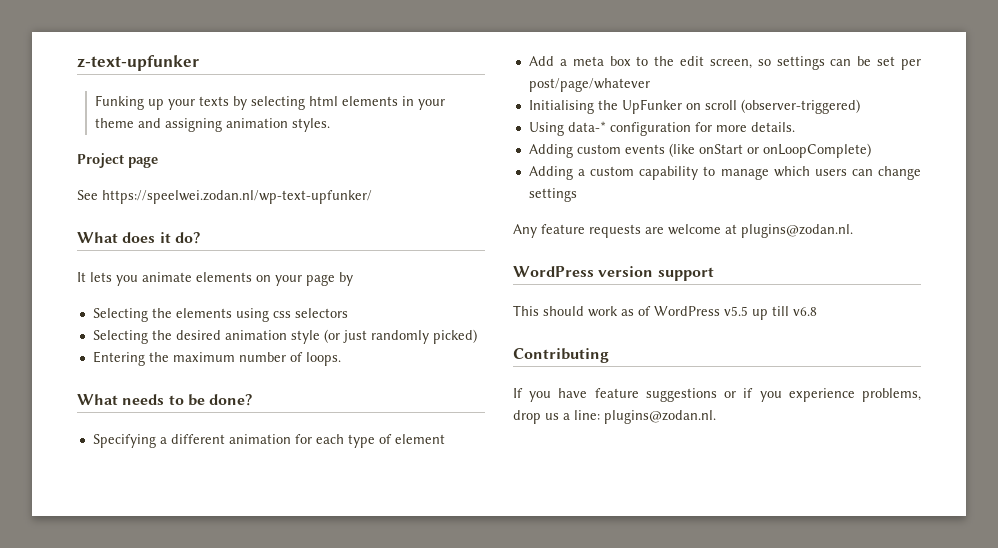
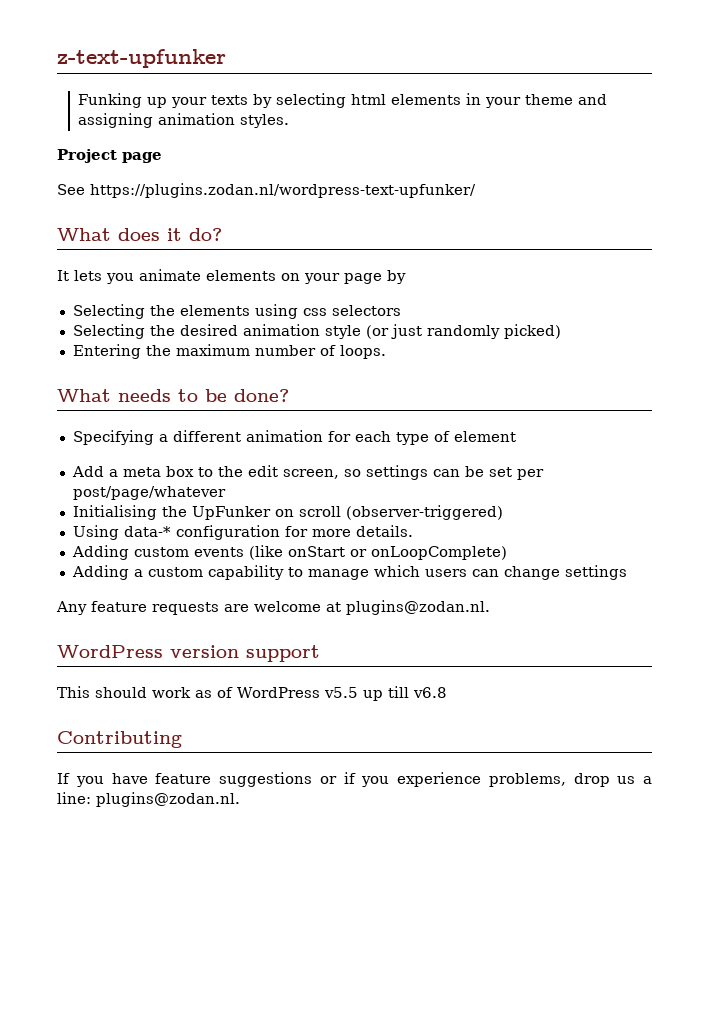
[102,190,372,204] https://speelwei.zodan.nl/wp-text-upfunker/ -> [90,183,476,198] https://plugins.zodan.nl/wordpress-text-upfunker/

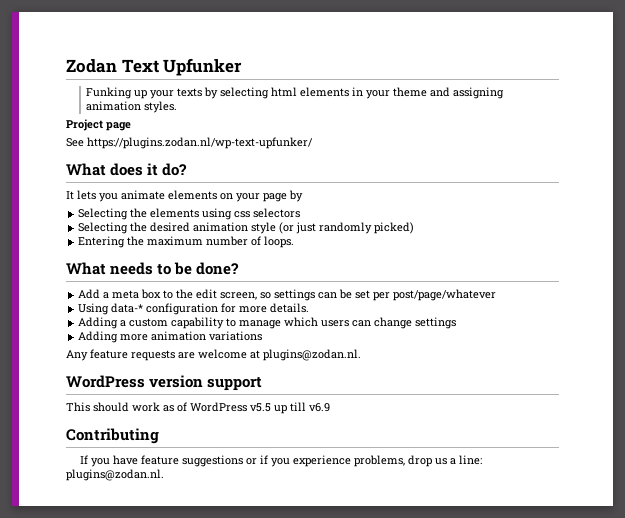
[57,49,226,68] z-text-upfunker -> [66,58,243,76] Zodan Text Upfunker
[90,183,476,198] https://plugins.zodan.nl/wordpress-text-upfunker/ -> [87,137,313,149] https://plugins.zodan.nl/wp-text-upfunker/
[72,430,516,445] // Specifying a different animation for each type of element -> (240, 268) none
[72,505,503,520] // Initialising the UpFunker on scroll (observer-triggered) -> (497, 295) none
[71,545,507,560] // Adding custom events (like onStart or onLoopComplete) -> (310, 308) none
(627, 572) none -> [78,331,263,343] // Adding more animation variations
[412,687,447,698] v6.8 -> [309,403,330,412] v6.9

